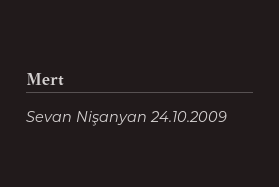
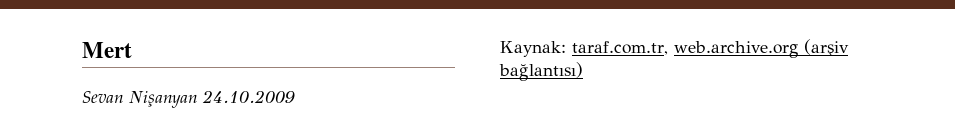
(227, 116) none -> [500,39,849,58] [499,62,583,81] // Kaynak: taraf.com.tr, web.archive.org (arşiv bağlantısı)

